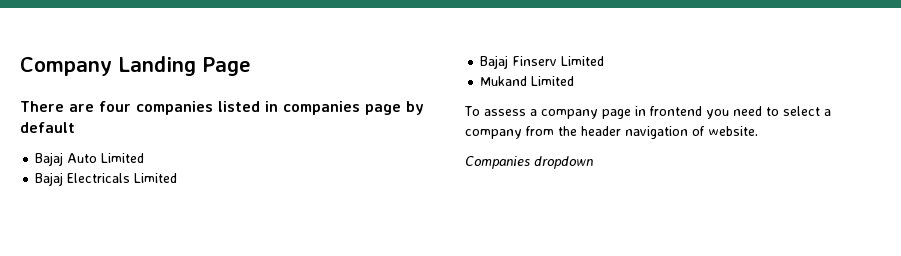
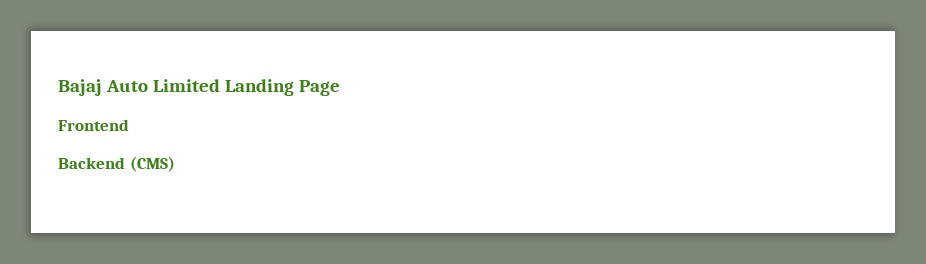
[20,57,112,76] Company -> [58,79,220,96] Bajaj Auto Limited
[20,101,424,115] [20,122,75,133] [35,152,145,166] [35,172,178,186] [480,55,605,69] [480,76,575,86] [464,106,831,119] [465,126,758,139] [465,156,593,169] There are four companies listed in companies page by default // Bajaj Auto Limited // Bajaj Electricals Limited // Bajaj Finserv Limited // Mukand Limited // To assess a company page in frontend you need to select a company from the header navigation of website. // Companies dropdown -> [58,119,129,131] [58,156,175,172] Frontend // Backend (CMS)

